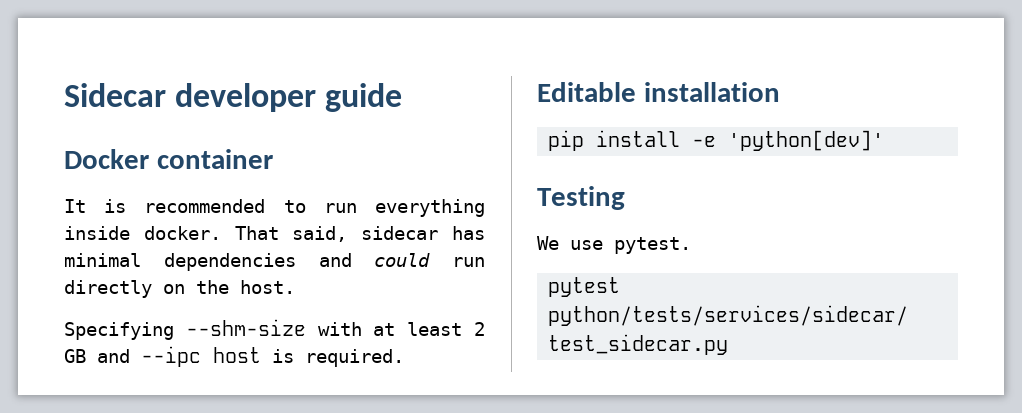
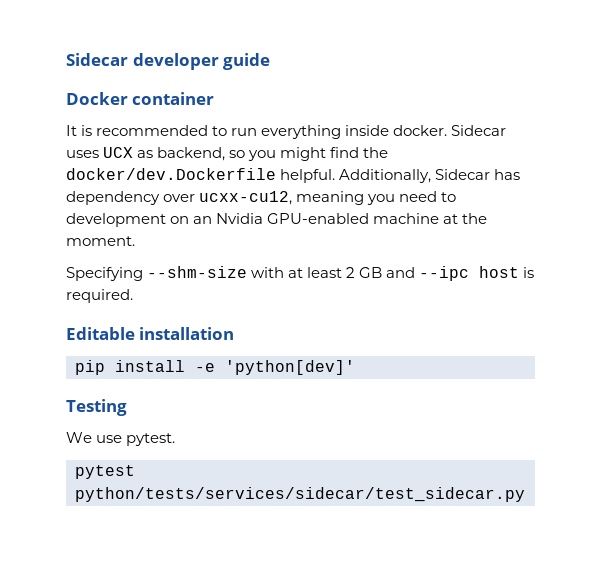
[234,226,486,242] [64,253,485,271] [64,280,295,298] That said, sidecar has minimal dependencies and could run directly on the host. -> [451,125,507,136] [66,147,389,161] [66,168,521,183] [66,191,457,205] [66,213,488,227] [66,236,135,246] Sidecar uses UCX as backend, so you might find the docker/dev.Dockerfile helpful. Additionally, Sidecar has dependency over ucxx-cu12, meaning you need to development on an Nvidia GPU-enabled machine at the moment.

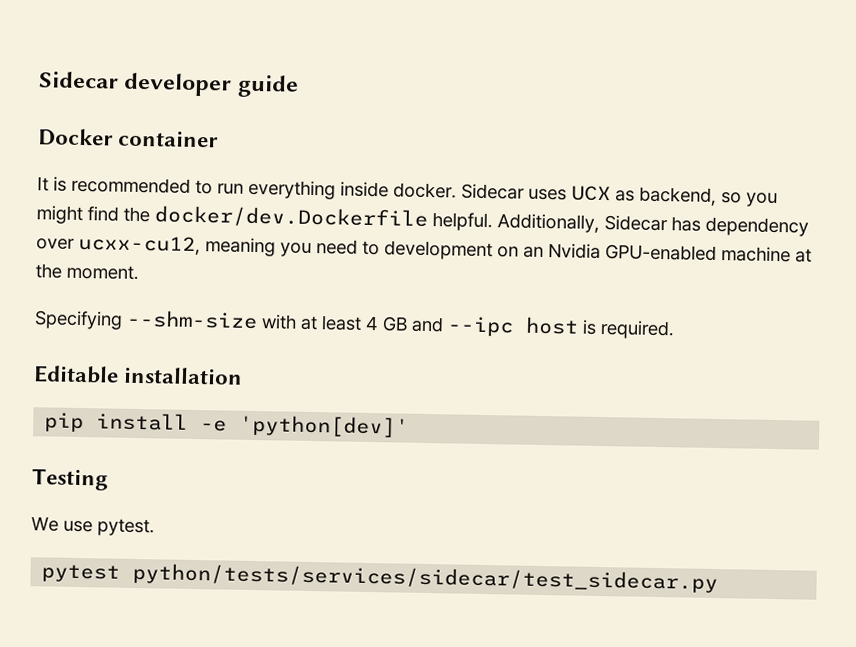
[346,267,356,278] 2 -> [365,315,379,331] 4

